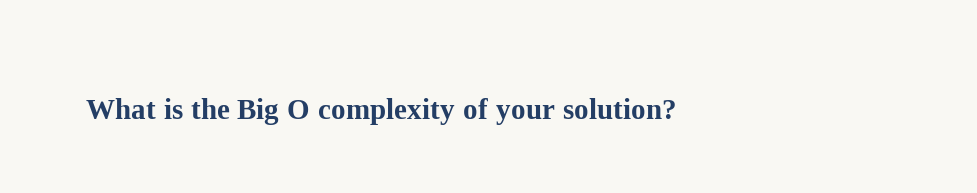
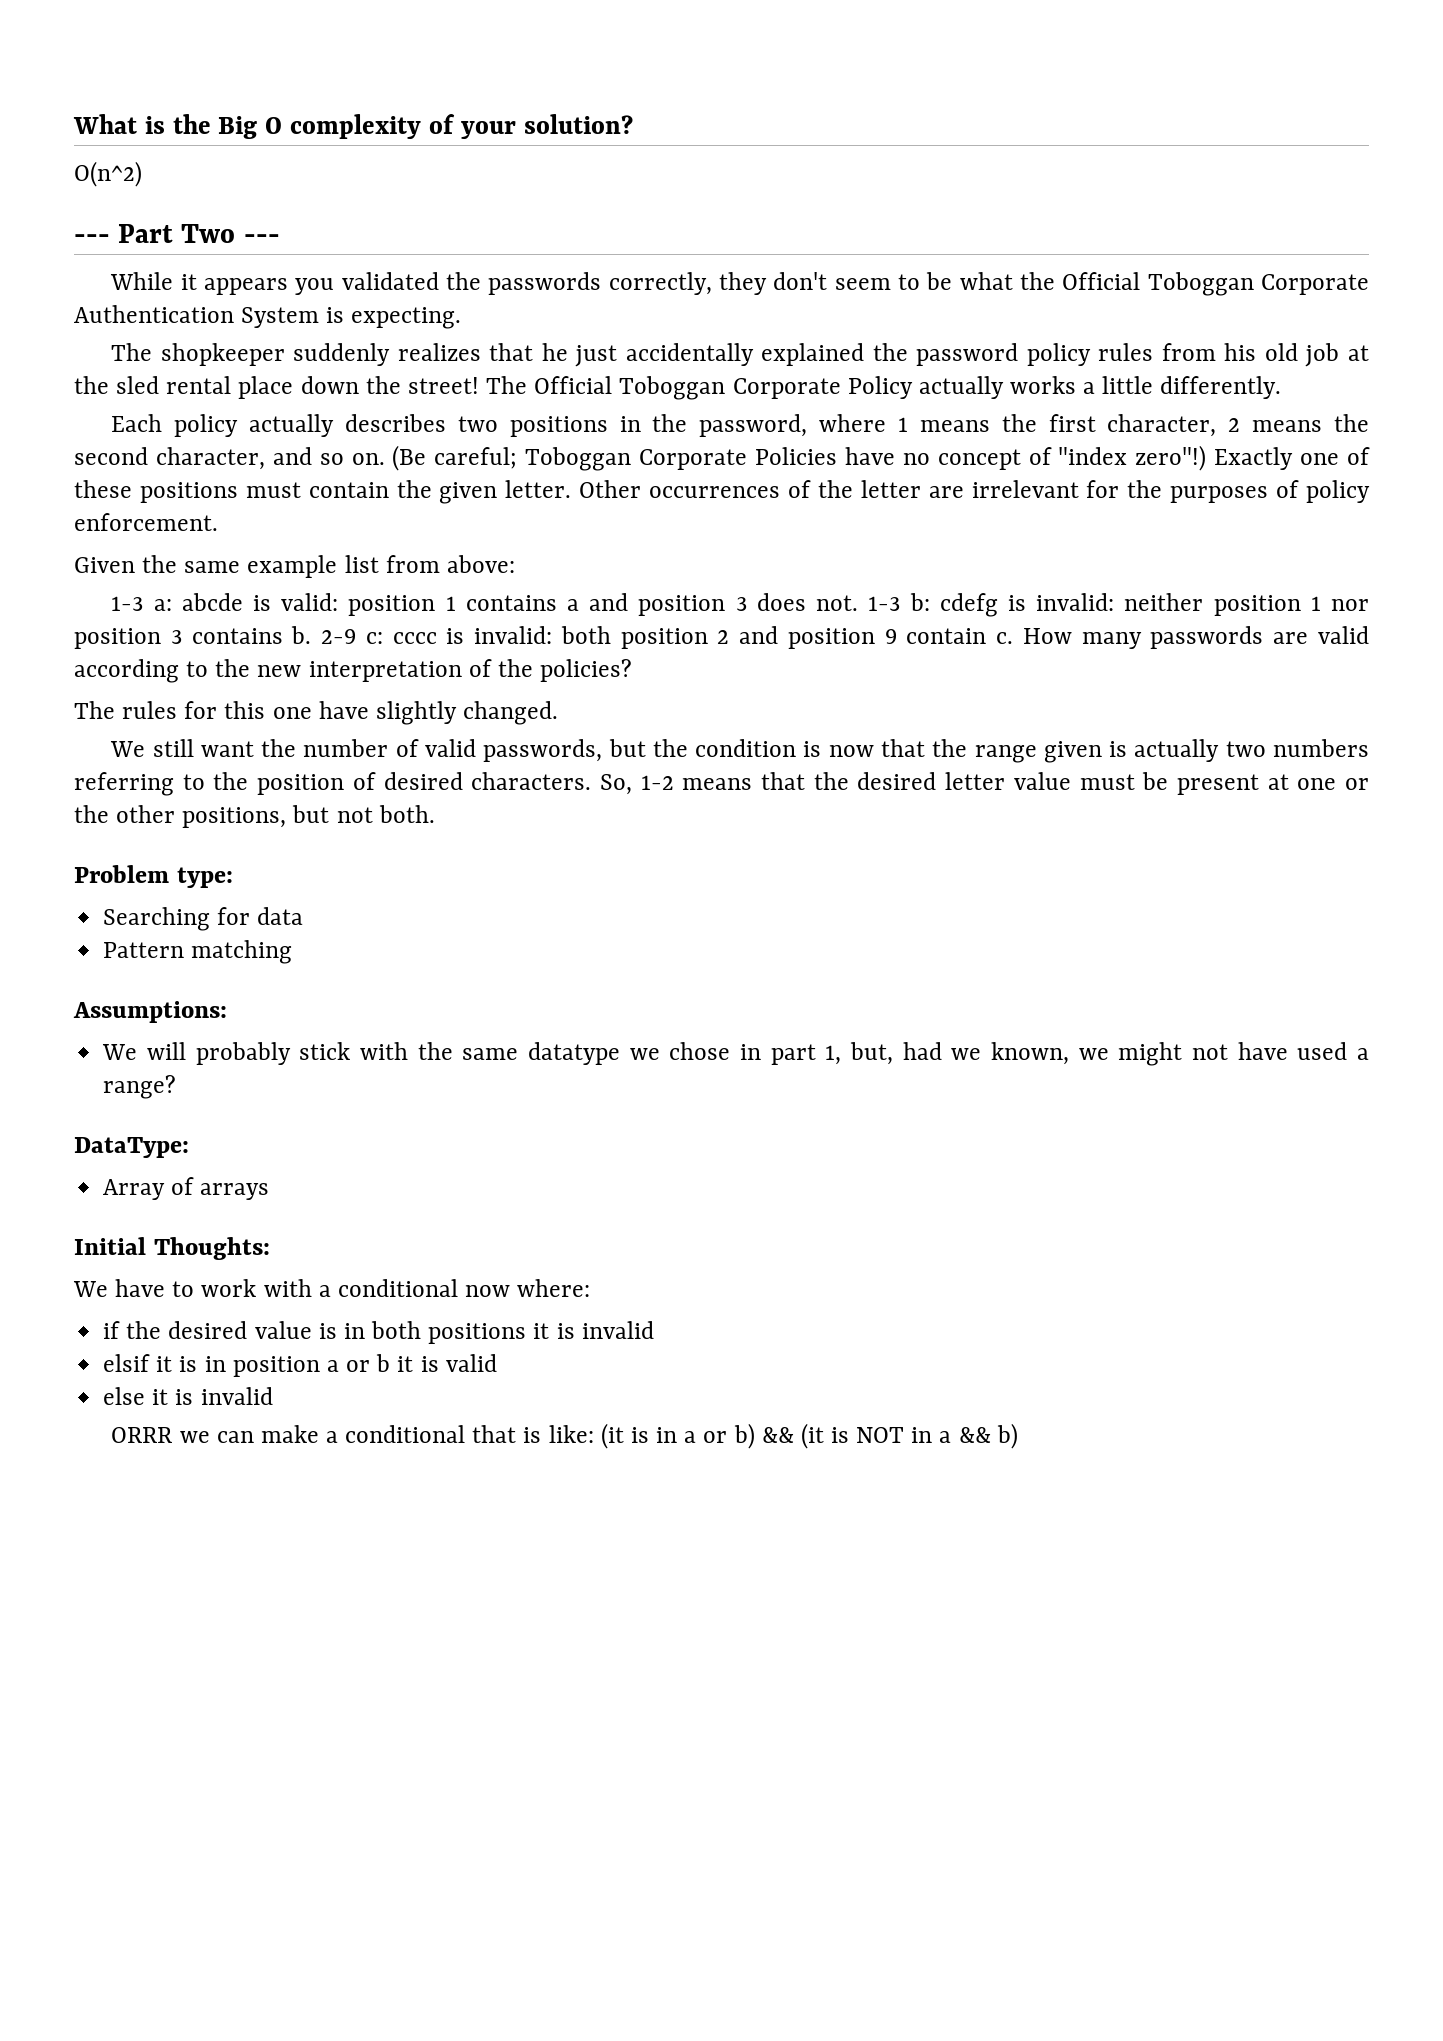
(677, 108) none -> [74,161,142,187] [74,224,280,243] [110,272,1369,296] [74,305,462,329] [111,343,1369,367] [74,376,1282,400] [111,414,1369,437] [74,445,1371,471] [74,480,1371,504] [74,513,218,531] [74,555,515,578] [111,593,1369,617] [74,626,1369,649] [74,659,633,683] [74,701,559,725] [110,739,1370,763] [74,772,1370,796] [74,805,435,828] [74,865,233,888] [103,907,304,931] [103,940,293,964] [73,1001,227,1023] [102,1042,1369,1066] [103,1075,177,1099] [74,1137,189,1158] [103,1177,270,1200] [74,1237,270,1260] [73,1279,591,1297] [103,1321,654,1344] [103,1354,497,1377] [103,1387,273,1405] [111,1423,1018,1449] // O(n^2) // --- Part Two --- // While it appears you validated the passwords correctly, they don't seem to be what the Official Toboggan Corporate Authentication System is expecting. // The shopkeeper suddenly realizes that he just accidentally explained the password policy rules from his old job at the sled rental place down the street! The Official Toboggan Corporate Policy actually works a little differently. // Each policy actually describes two positions in the password, where 1 means the first character, 2 means the second character, and so on. (Be careful; Toboggan Corporate Policies have no concept of "index zero"!) Exactly one of these positions must contain the given letter. Other occurrences of the letter are irrelevant for the purposes of policy enforcement. // Given the same example list from above: // 1-3 a: abcde is valid: position 1 contains a and position 3 does not. 1-3 b: cdefg is invalid: neither position 1 nor position 3 contains b. 2-9 c: cccc is invalid: both position 2 and position 9 contain c. How many passwords are valid according to the new interpretation of the policies? // The rules for this one have slightly changed. // We still want the number of valid passwords, but the condition is now that the range given is actually two numbers referring to the position of desired characters. So, 1-2 means that the desired letter value must be present at one or the other positions, but not both. // Problem type: // Searching for data // Pattern matching // Assumptions: // We will probably stick with the same datatype we chose in part 1, but, had we known, we might not have used a range? // DataType: // Array of arrays // Initial Thoughts: // We have to work with a conditional now where: // if the desired value is in both positions it is invalid // elsif it is in position a or b it is valid // else it is invalid // ORRR we can make a conditional that is like: (it is in a or b) && (it is NOT in a && b)

